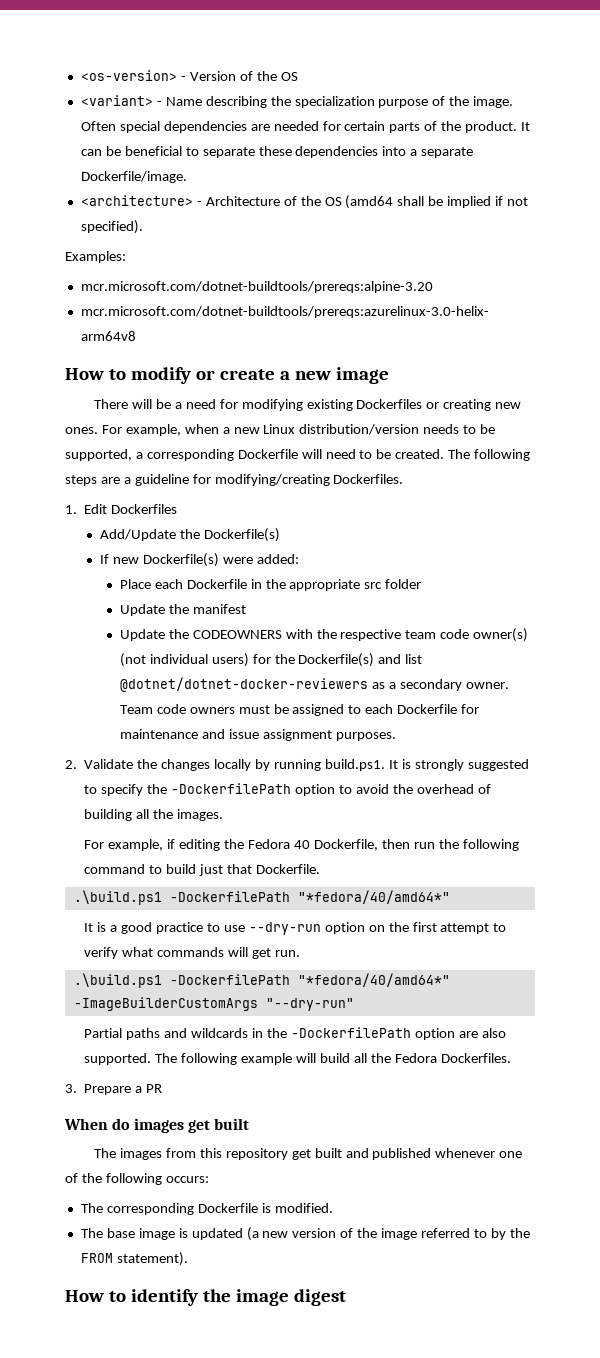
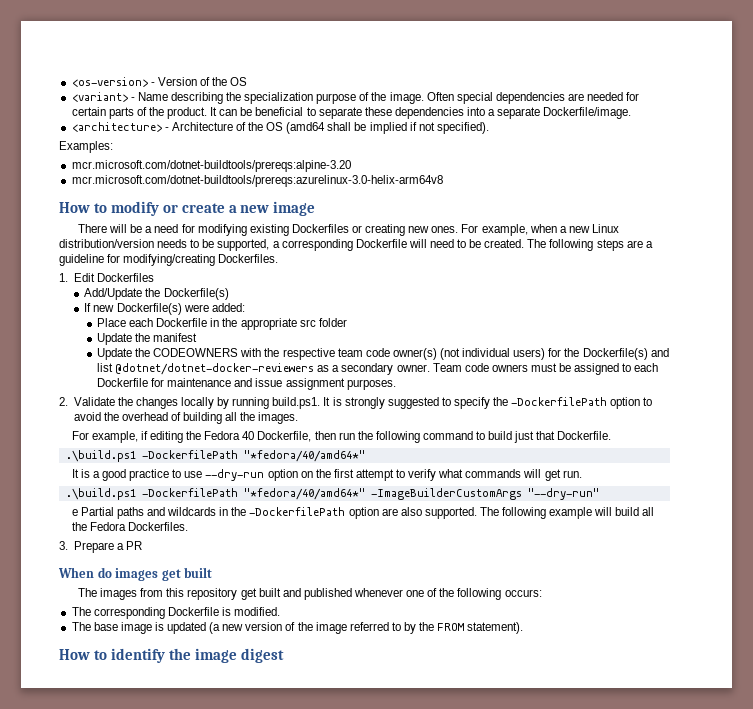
(354, 1004) none -> [71,509,78,516] e

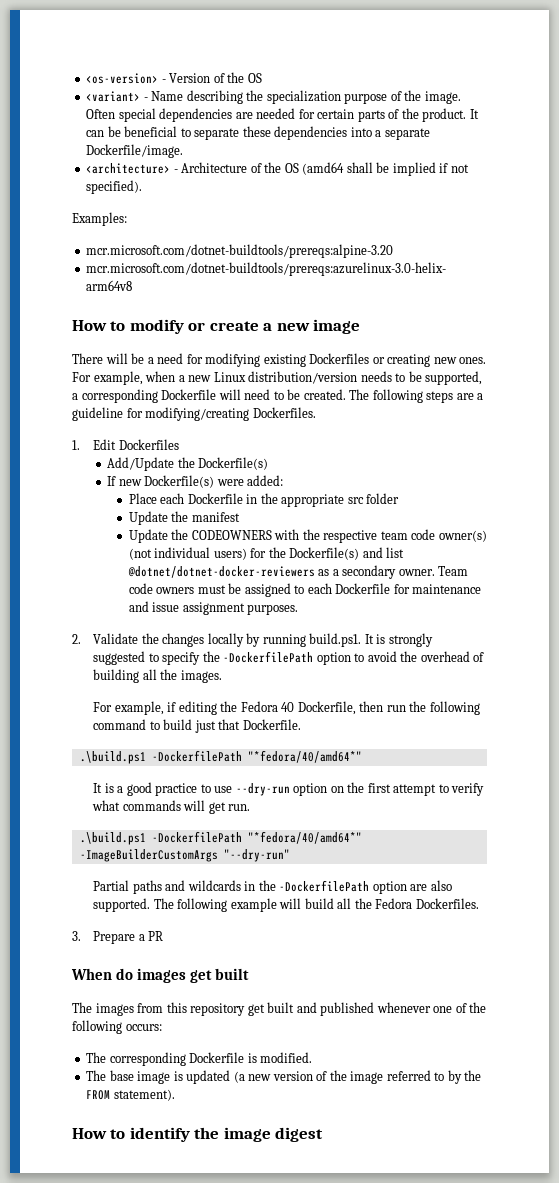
[71,509,78,516] e -> (290, 855) none

